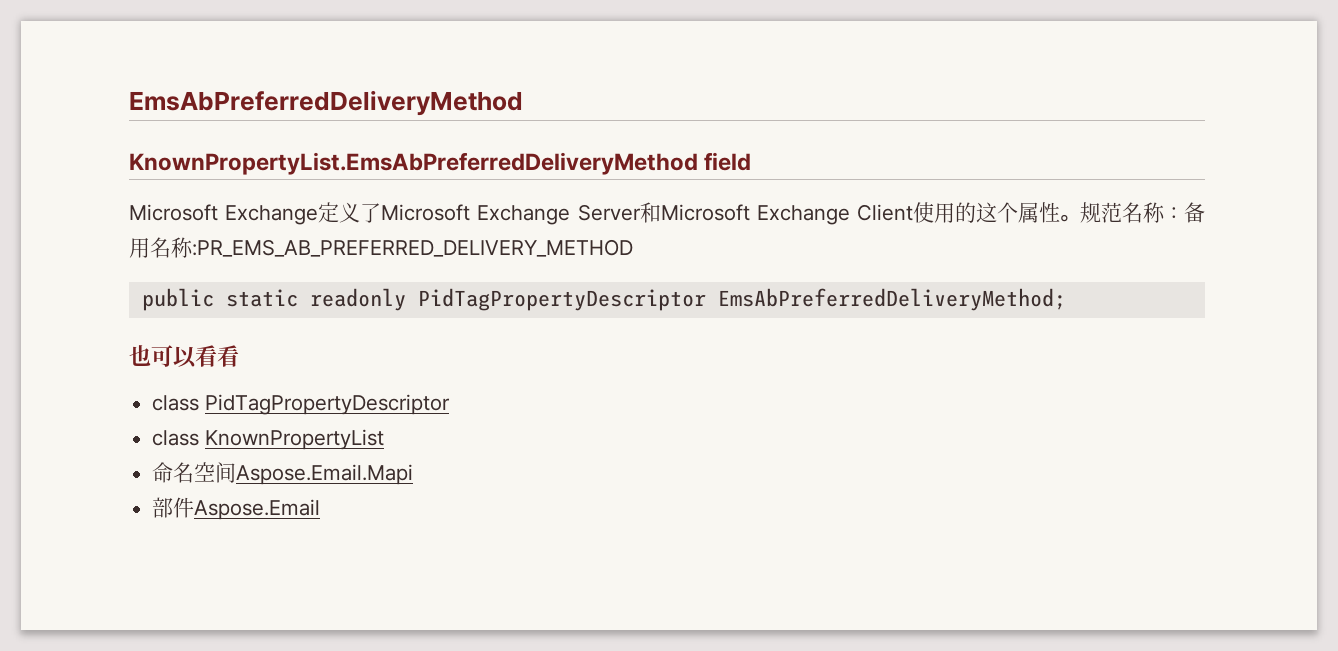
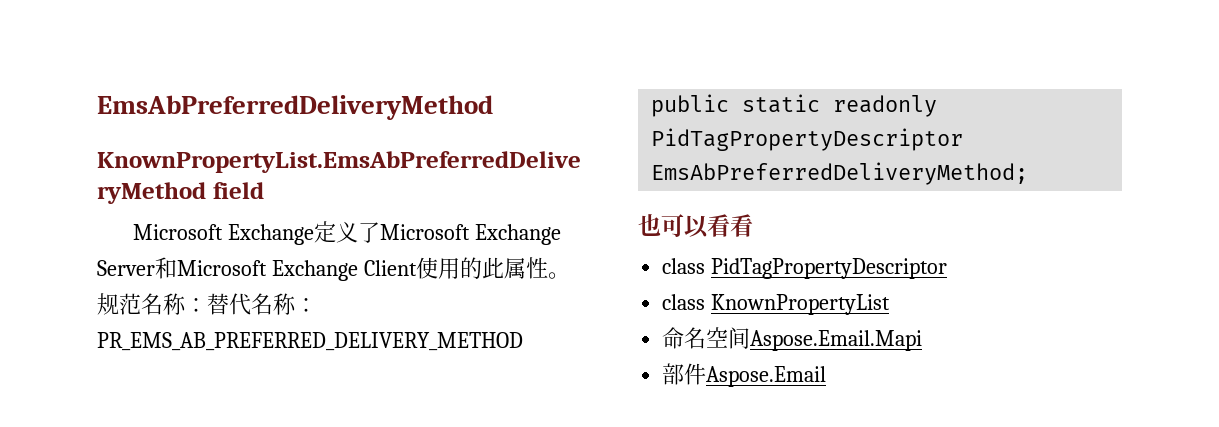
[976,202,1019,223] 这个 -> [481,257,504,279] 此
[1184,202,1206,223] [129,237,633,258] 备用名称:PR_EMS_AB_PREFERRED_DELIVERY_METHOD -> [207,293,317,315] [97,332,523,351] 替代名称：PR_EMS_AB_PREFERRED_DELIVERY_METHOD

